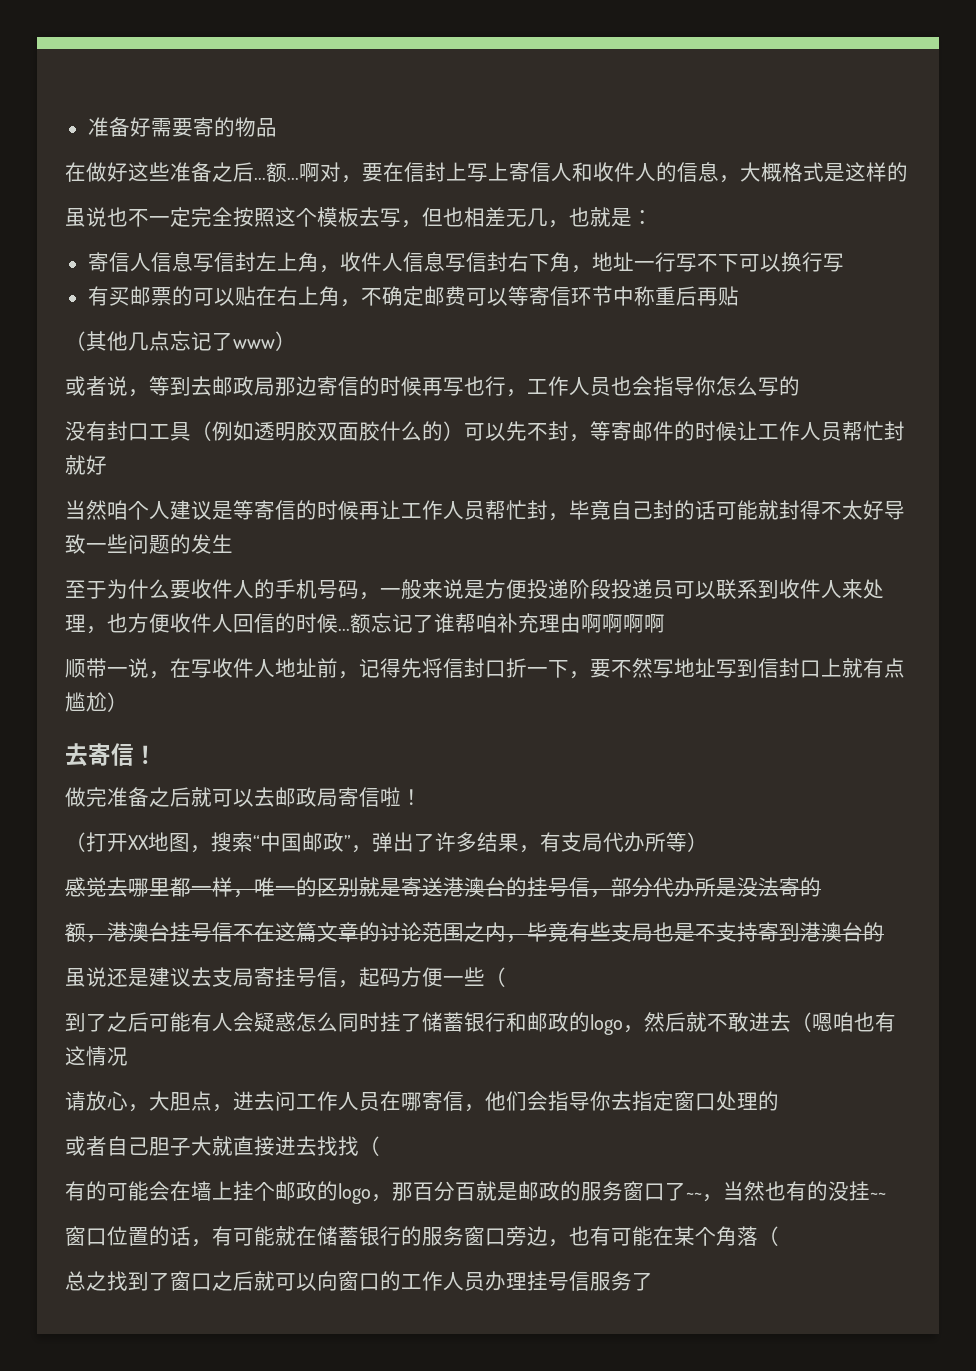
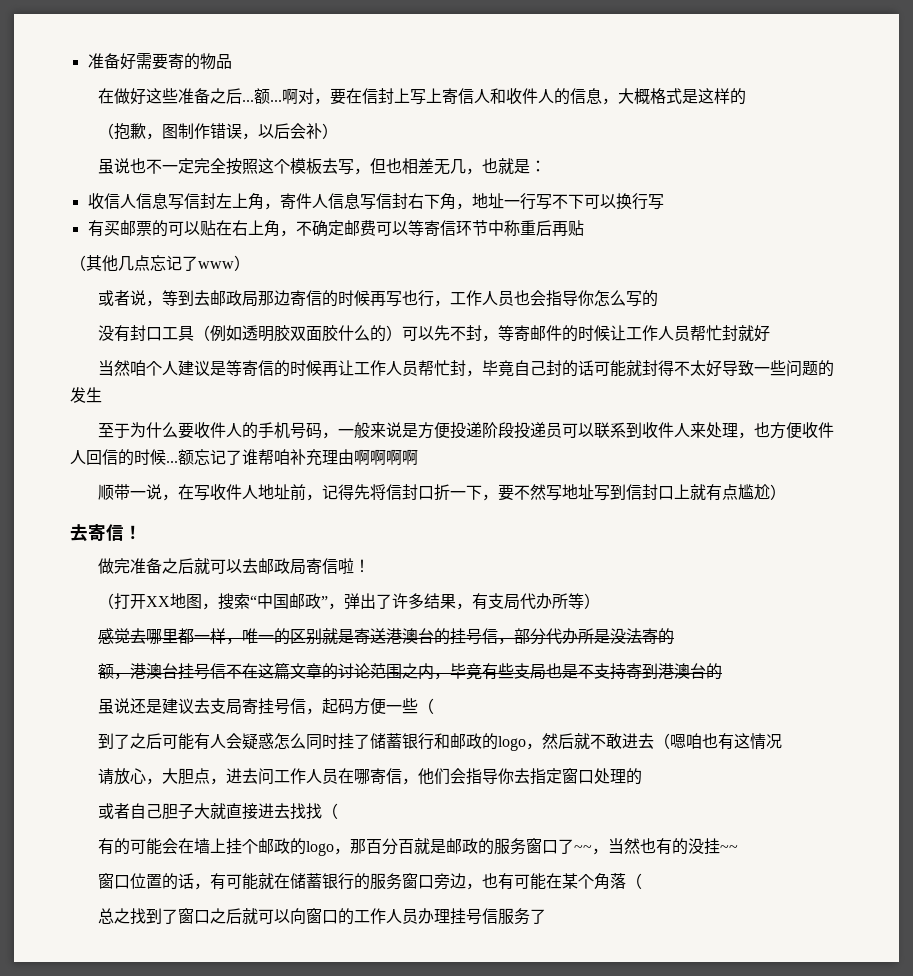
(908, 172) none -> [98,123,339,140] // （抱歉，图制作错误，以后会补）
[87,252,109,272] 寄 -> [87,193,104,210] 收
[339,252,361,272] 收 -> [279,193,296,210] 寄

